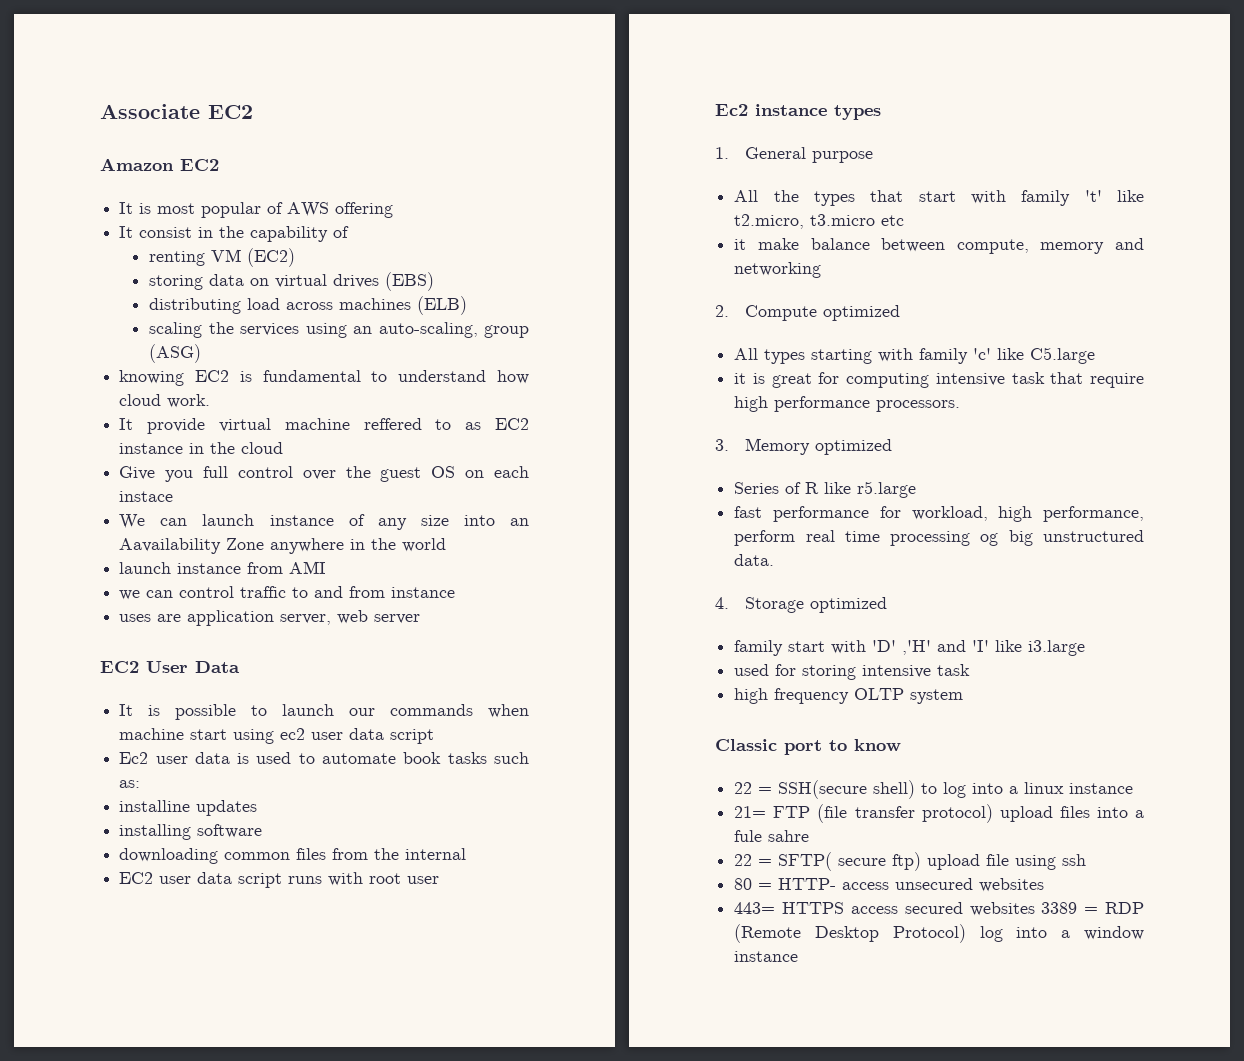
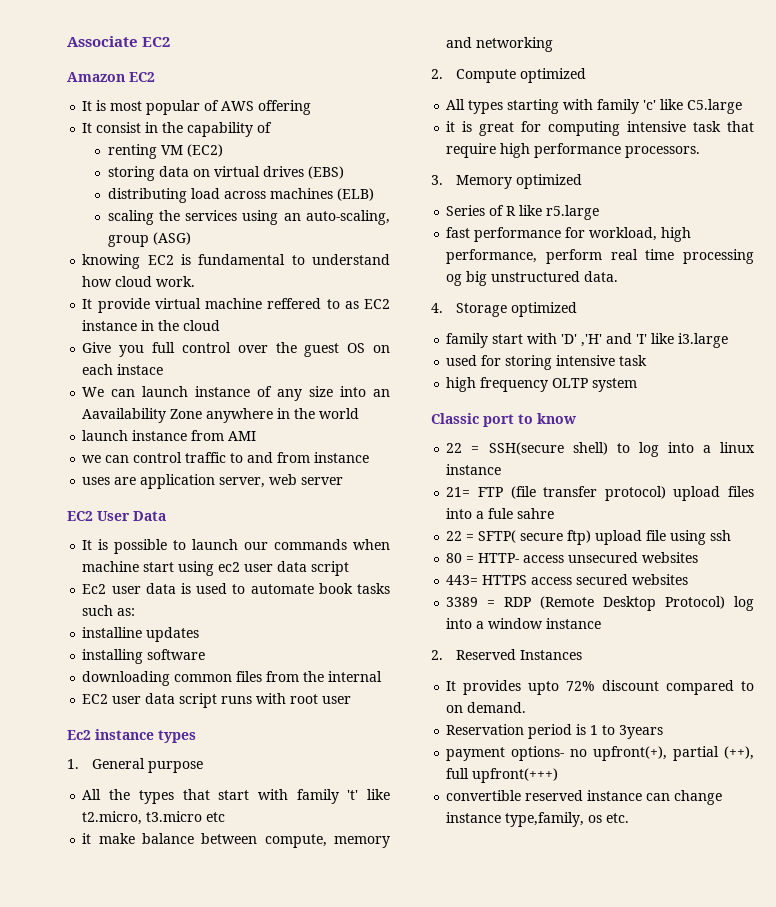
(1035, 909) none -> (689, 579) //
(799, 956) none -> [431,649,583,660] [446,680,754,695] [446,702,527,713] [446,724,664,739] [446,746,754,761] [446,768,559,783] [446,790,723,805] [446,812,630,827] // 2. Reserved Instances // It provides upto 72% discount compared to on demand. // Reservation period is 1 to 3years // payment options- no upfront(+), partial (++), full upfront(+++) // convertible reserved instance can change instance type,family, os etc.

